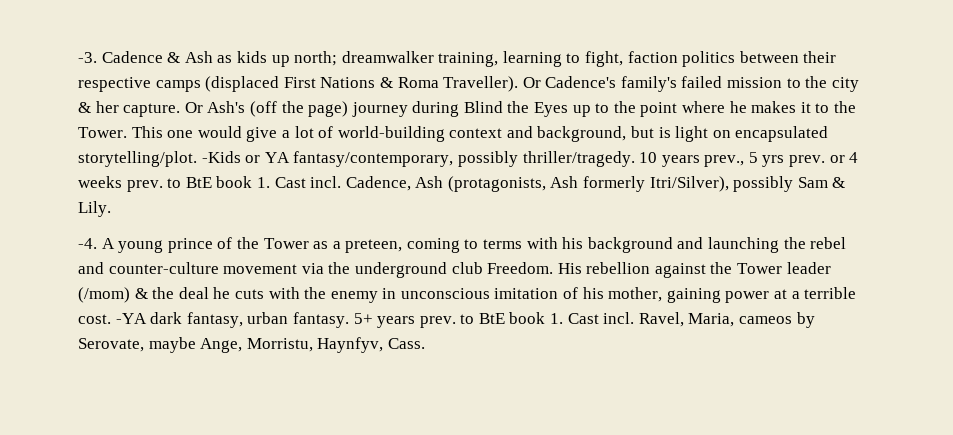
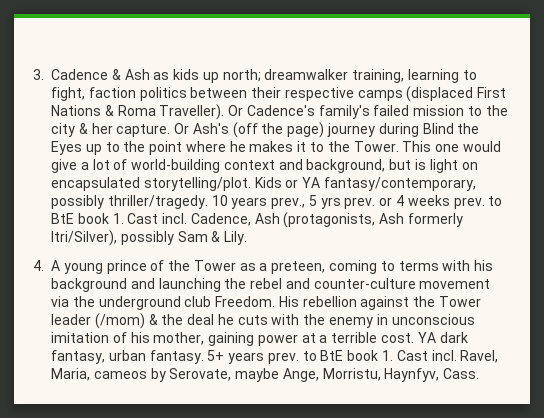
[78,52,97,63] -3. -> [33,69,44,80] 3.
[201,151,241,163] -Kids -> [254,177,282,188] Kids
[78,238,97,249] -4. -> [33,260,44,271] 4.
[115,313,147,324] -YA -> [417,332,436,343] YA

